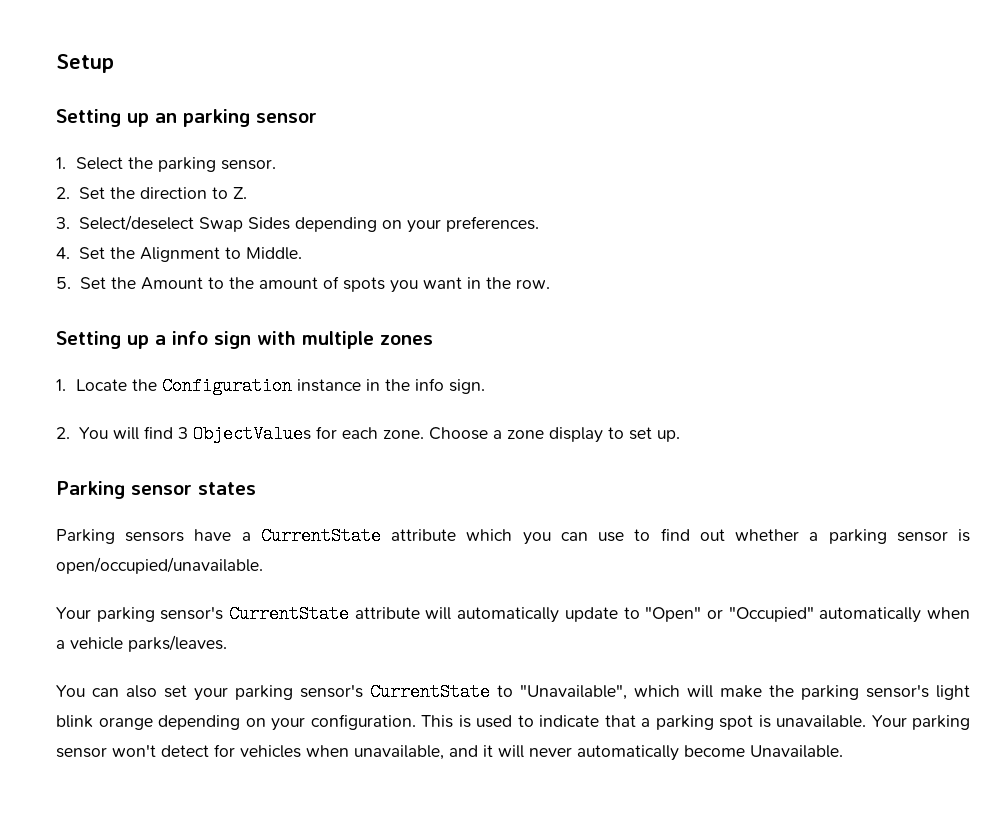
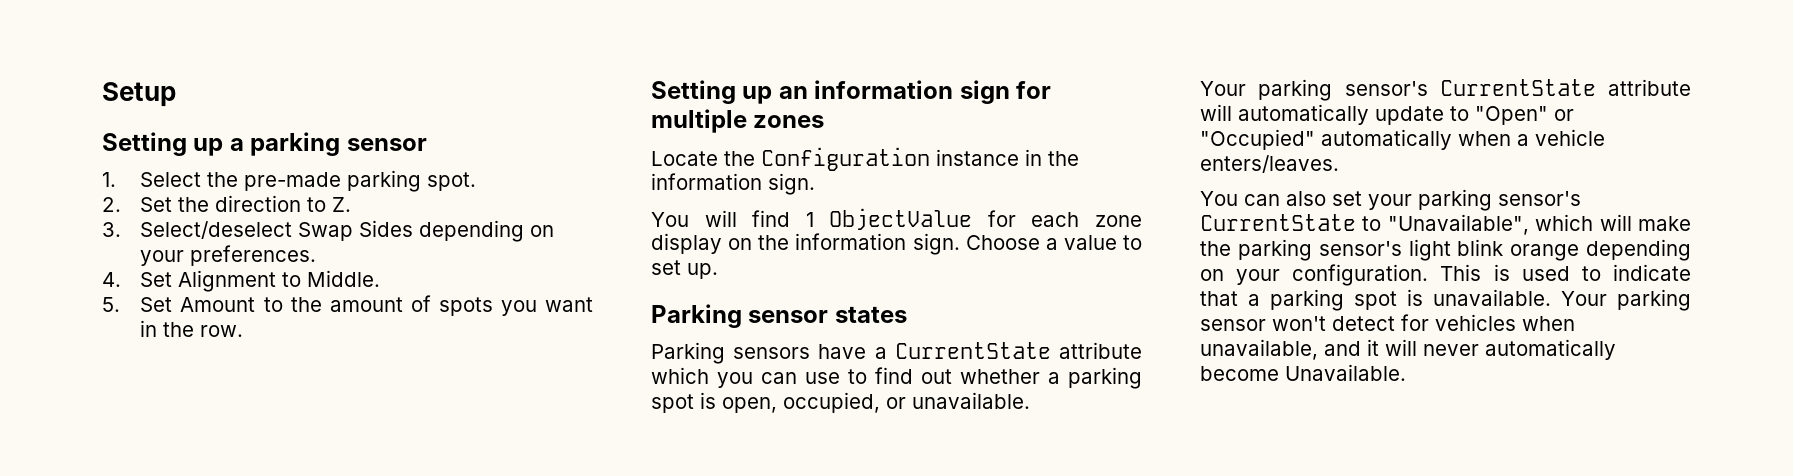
[155,113,177,123] an -> [229,138,244,151] a
[158,157,277,172] parking sensor. -> [244,170,477,192] pre-made parking spot.
[109,247,135,259] the -> (173, 279) none
[110,277,136,289] the -> (173, 304) none
[155,331,296,349] a info sign with -> [778,80,1052,104] an information sign for
[56,379,66,391] 1. -> (825, 121) none
[415,378,445,391] info -> [651,173,762,190] information
[56,427,70,439] 2. -> (815, 184) none
[177,425,603,443] 3 ObjectValues for each zone. Choose a zone display -> [805,208,1142,230] [651,233,1117,255] 1 ObjectValue for each zone display on the information sign. Choose a value
[896,529,971,542] [56,557,263,574] sensor is open/occupied/unavailable. -> [651,392,1030,413] spot is open, occupied, or unavailable.
[128,635,227,652] parks/leaves. -> [1200,155,1339,173] enters/leaves.

